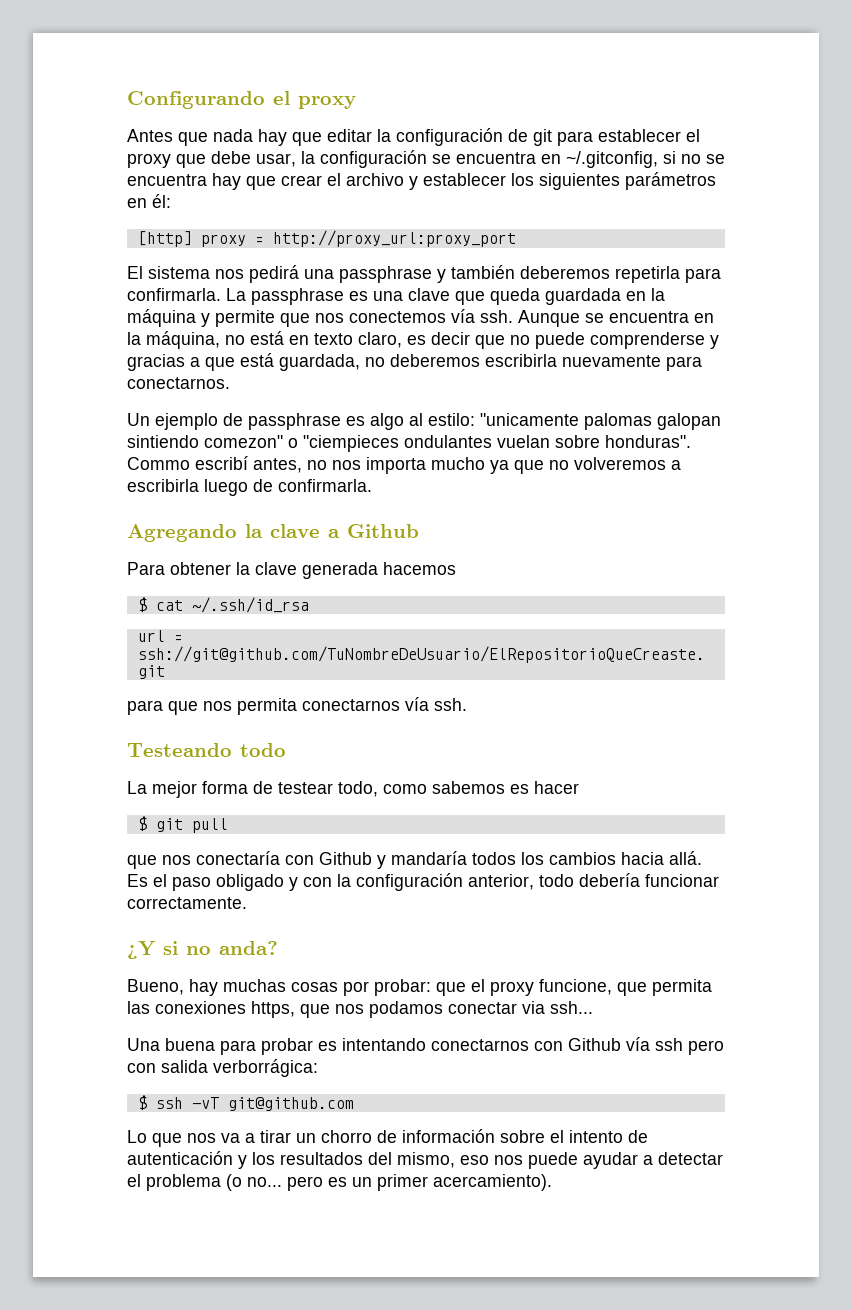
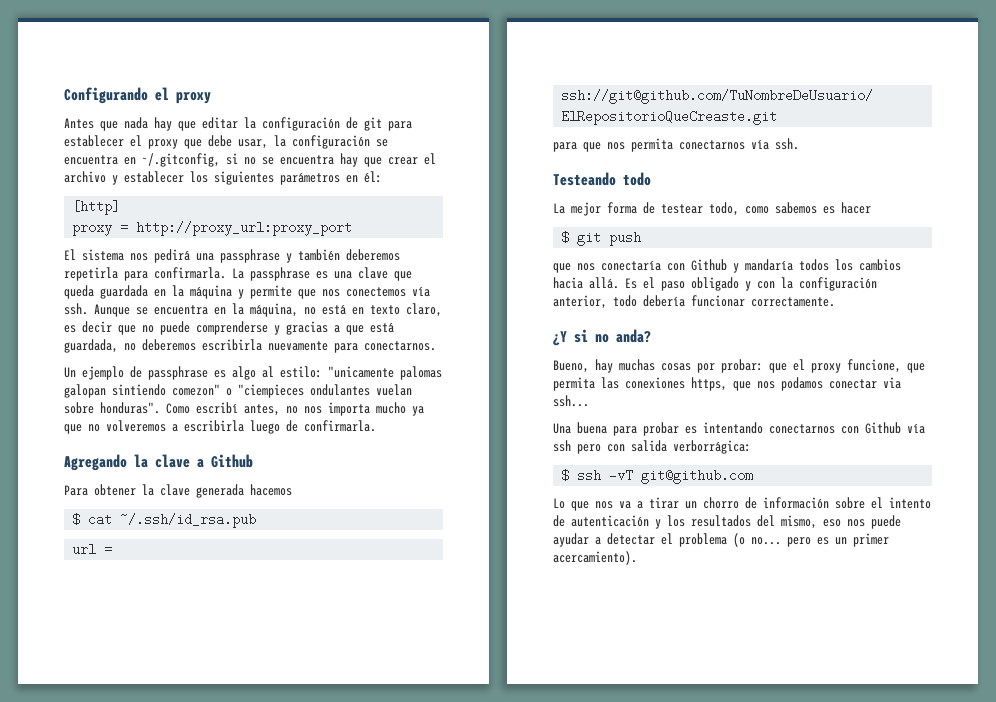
(192, 239) none -> (121, 207) //
[127,457,190,470] Commo -> [166,403,190,414] Como
[191,597,309,613] ~/.ssh/id_rsa -> [120,513,257,528] ~/.ssh/id_rsa.pub
[191,818,228,833] pull -> [609,232,642,246] push

